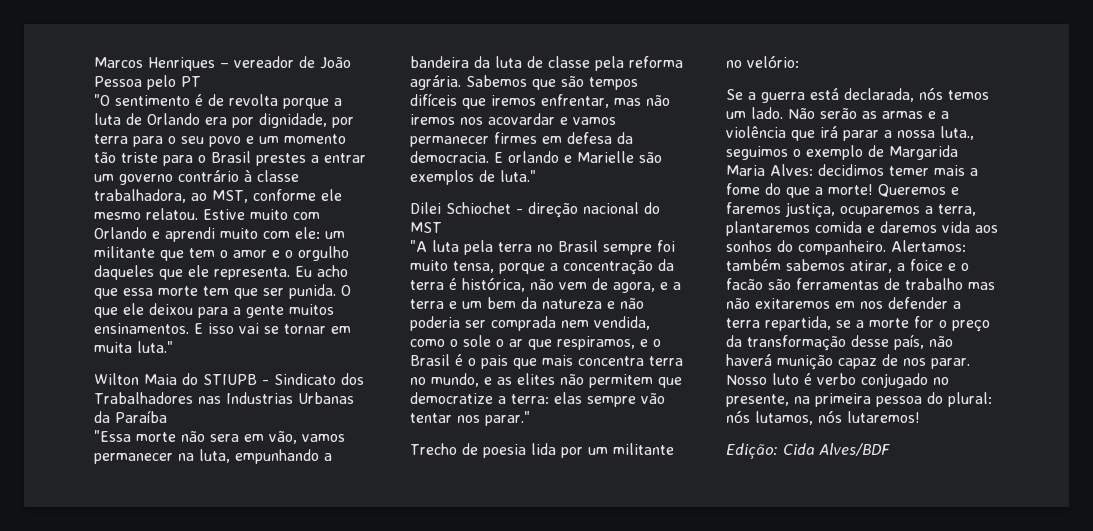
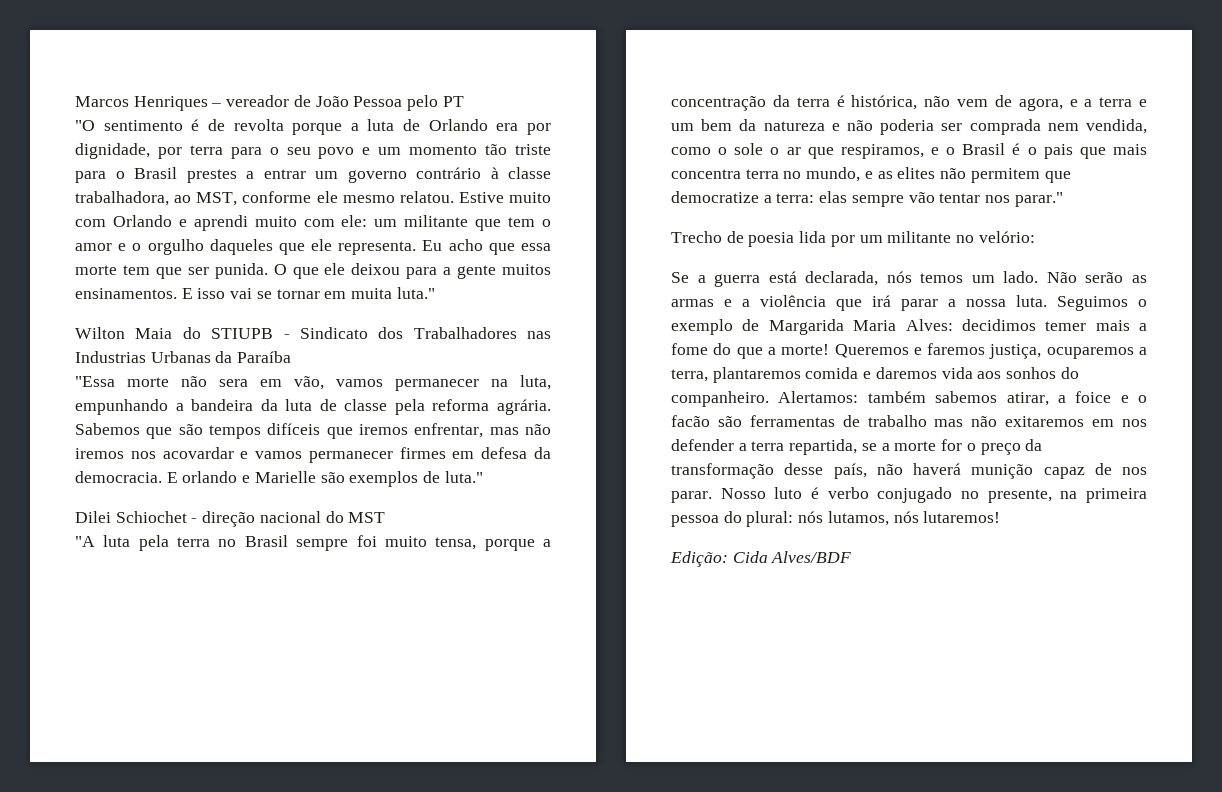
[940,126,974,140] [726,146,788,160] luta., seguimos -> [1016,295,1128,311] luta. Seguimos

